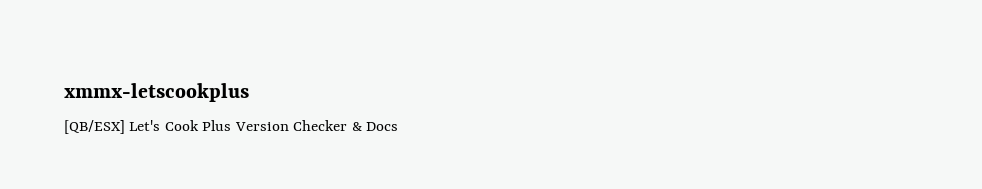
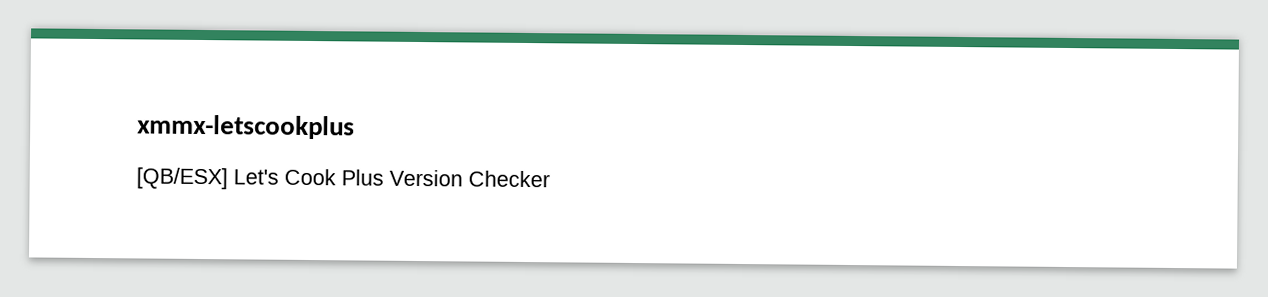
[351,122,399,131] & Docs -> (550, 179) none

